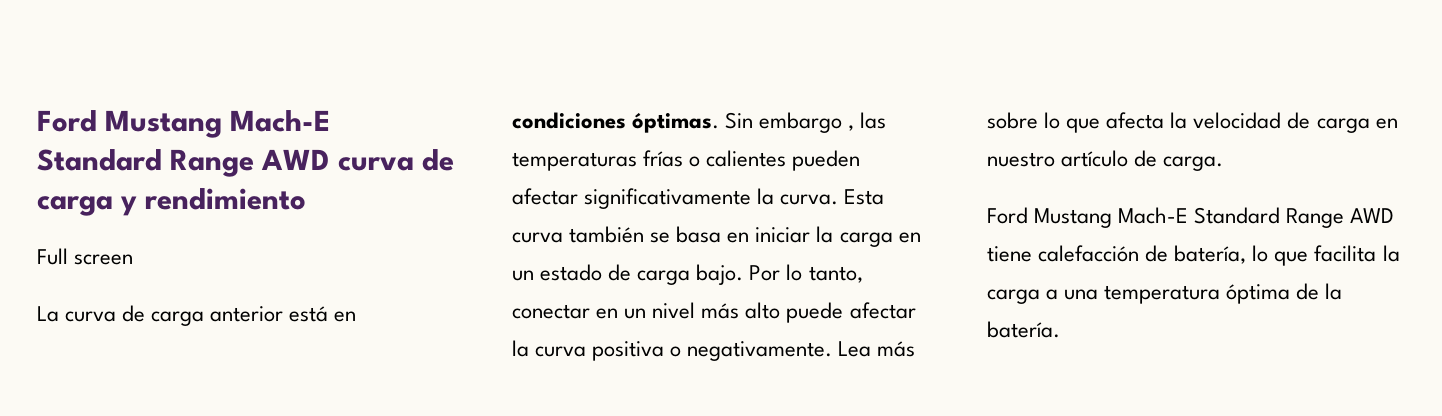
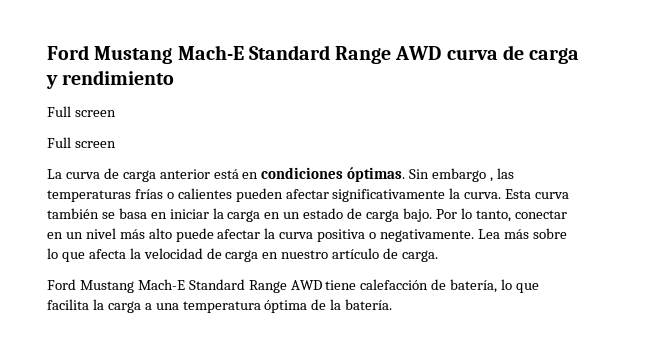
(134, 259) none -> [47,137,116,148] // Full screen

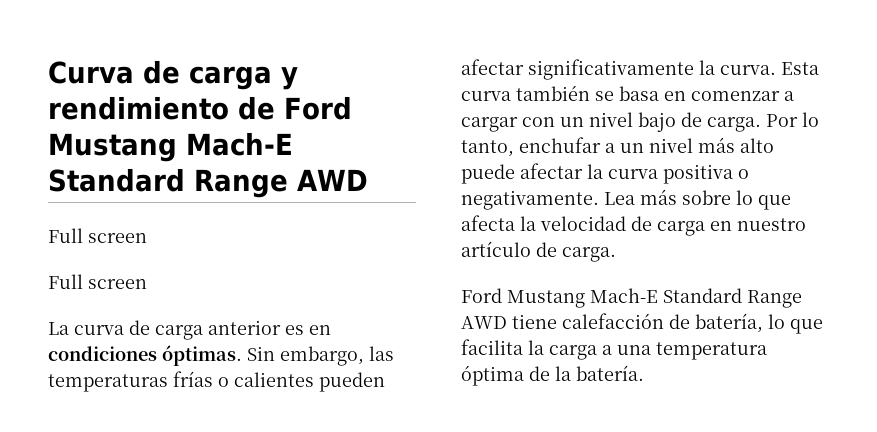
[47,45,580,64] [46,70,175,89] Ford Mustang Mach-E Standard Range AWD curva de carga y rendimiento -> [48,60,298,90] [48,96,352,120] [48,132,293,162] [48,168,368,198] Curva de carga y rendimiento de Ford Mustang Mach-E Standard Range AWD
[213,169,239,179] está -> [285,325,304,335] es
[432,168,494,182] embargo , -> [280,346,364,366] embargo,
[169,208,432,222] iniciar la carga en un estado de carga bajo. -> [691,91,794,101] [461,112,761,132] comenzar a cargar con un nivel bajo de carga.
[514,210,567,219] [47,232,63,239] conectar en -> [519,137,615,153] enchufar a

